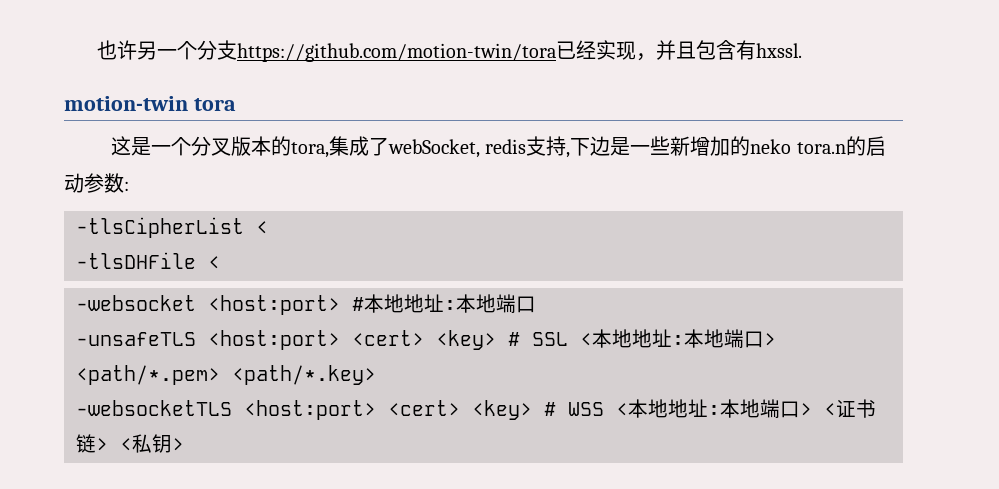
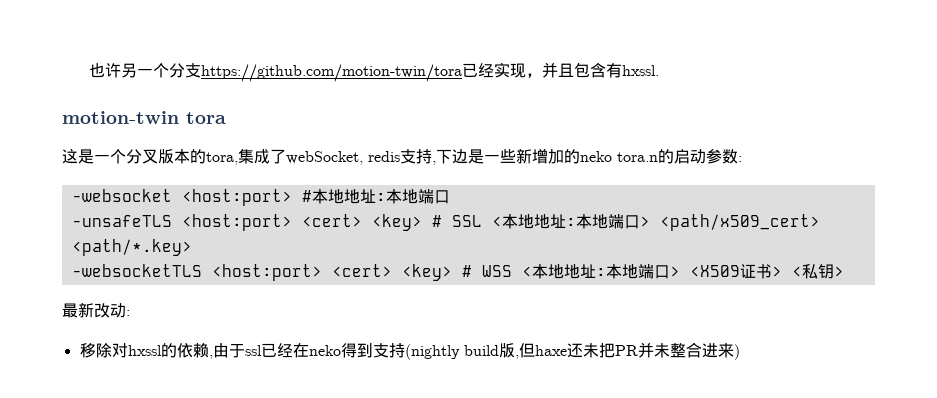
[76,217,268,238] [76,252,220,269] // -tlsCipherList < // -tlsDHFile < -> (742, 159) none
[76,365,220,385] <path/*.pem> -> [659,214,820,231] <path/x509_cert>
[824,399,876,418] [76,434,96,453] <证书链 -> [689,264,772,279] <X509证书
(184, 444) none -> [62,302,130,318] [79,342,740,360] // 最新改动: // 移除对hxssl的依赖,由于ssl已经在neko得到支持(nightly build版,但haxe还未把PR并未整合进来)

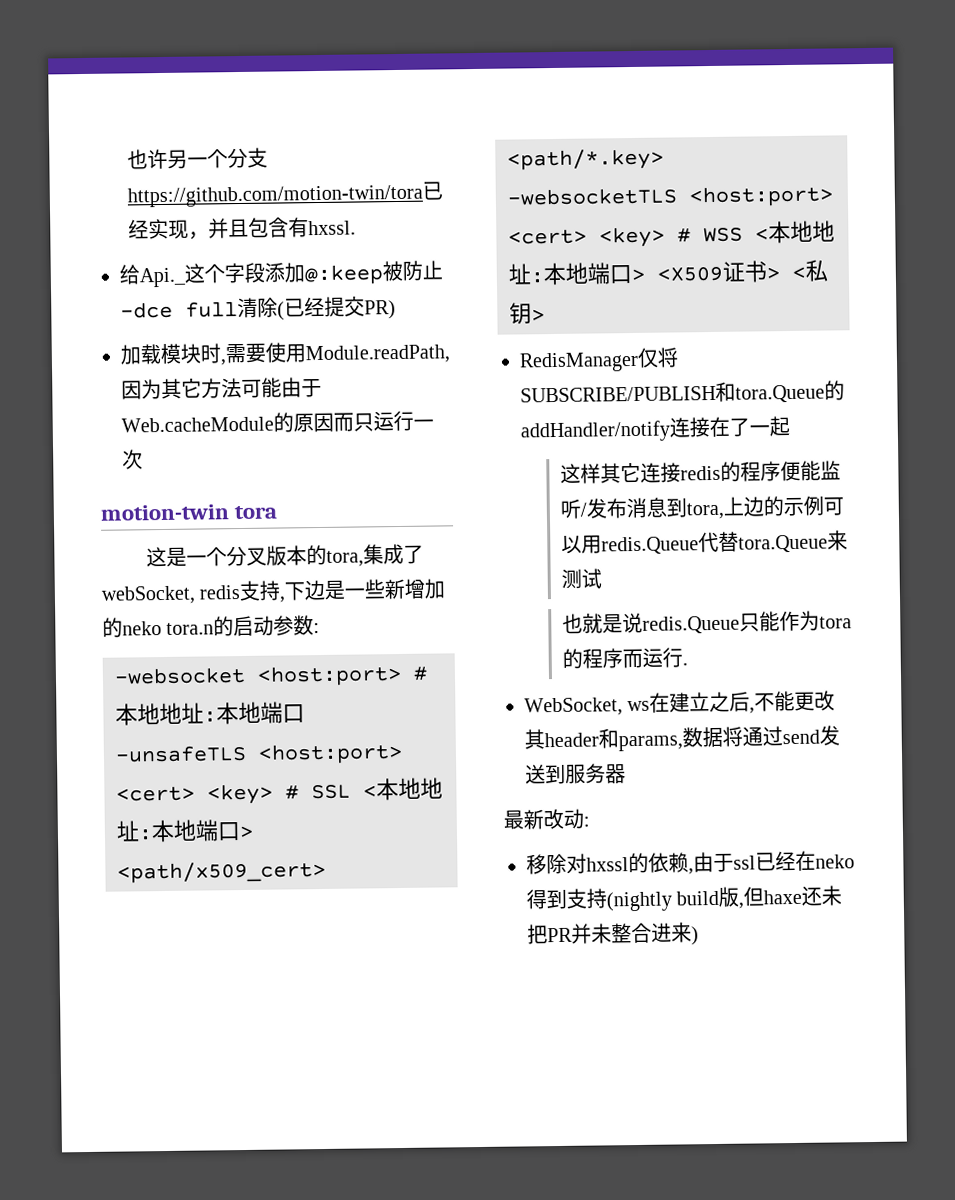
(660, 70) none -> [119,260,443,288] [120,296,396,321] [120,342,450,366] [121,377,322,400] [121,410,434,433] [122,449,143,470] // 给Api._这个字段添加@:keep被防止-dce full清除(已经提交PR) // 加载模块时,需要使用Module.readPath,因为其它方法可能由于Web.cacheModule的原因而只运行一次
(844, 271) none -> [519,347,679,373] [520,380,845,403] [520,416,790,443] [560,460,842,484] [560,495,845,520] [561,530,849,555] [561,568,603,589] [562,610,853,634] [562,647,689,669] [524,690,836,717] [524,725,840,752] [525,763,626,785] // RedisManager仅将SUBSCRIBE/PUBLISH和tora.Queue的addHandler/notify连接在了一起 // 这样其它连接redis的程序便能监听/发布消息到tora,上边的示例可以用redis.Queue代替tora.Queue来测试 // 也就是说redis.Queue只能作为tora的程序而运行. // WebSocket, ws在建立之后,不能更改其header和params,数据将通过send发送到服务器

